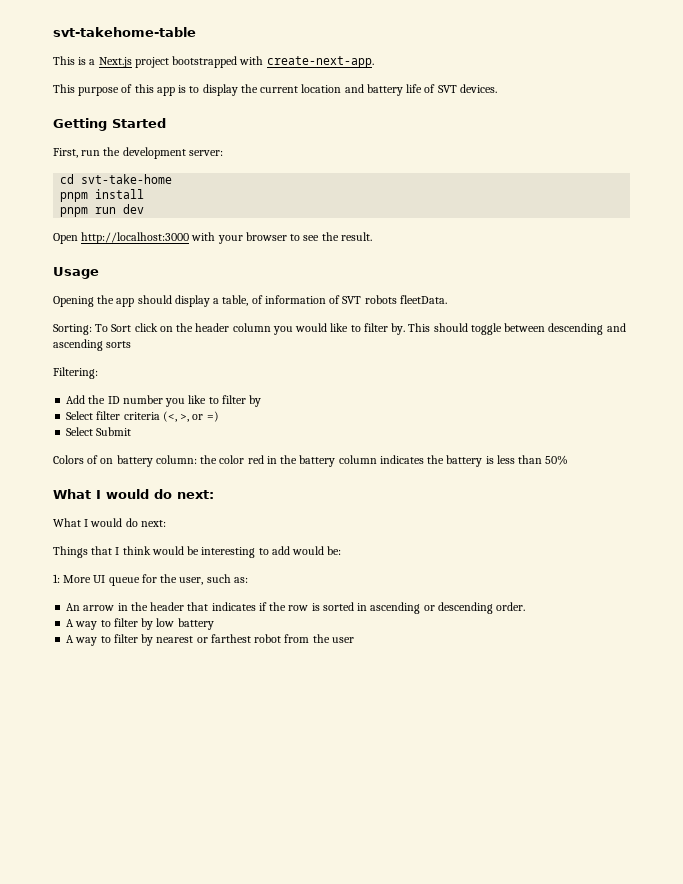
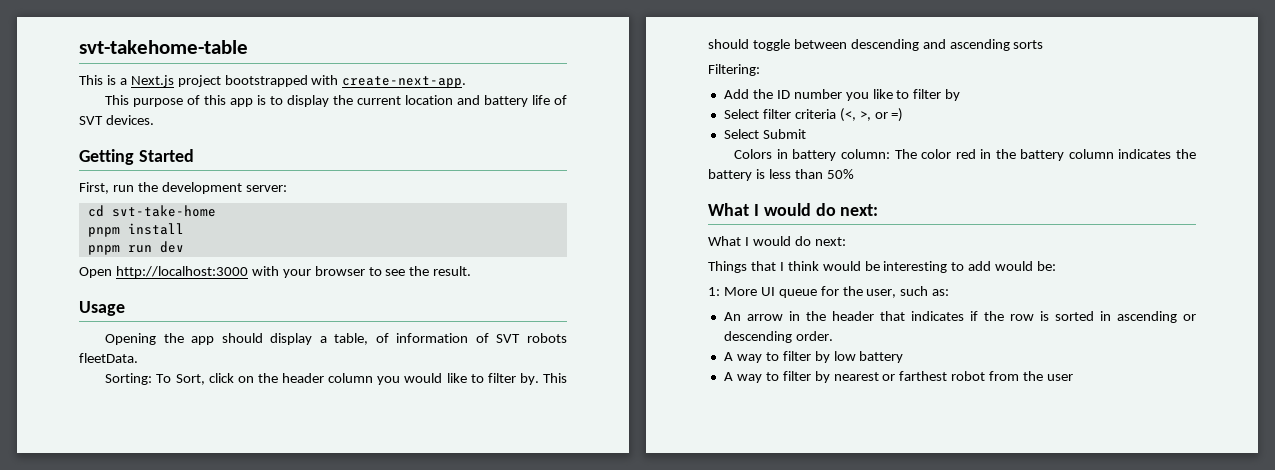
[111,324,132,332] Sort -> [175,374,205,385] Sort,
[87,455,114,464] of on -> [776,149,788,159] in
[200,455,218,464] the -> [894,149,917,159] The

